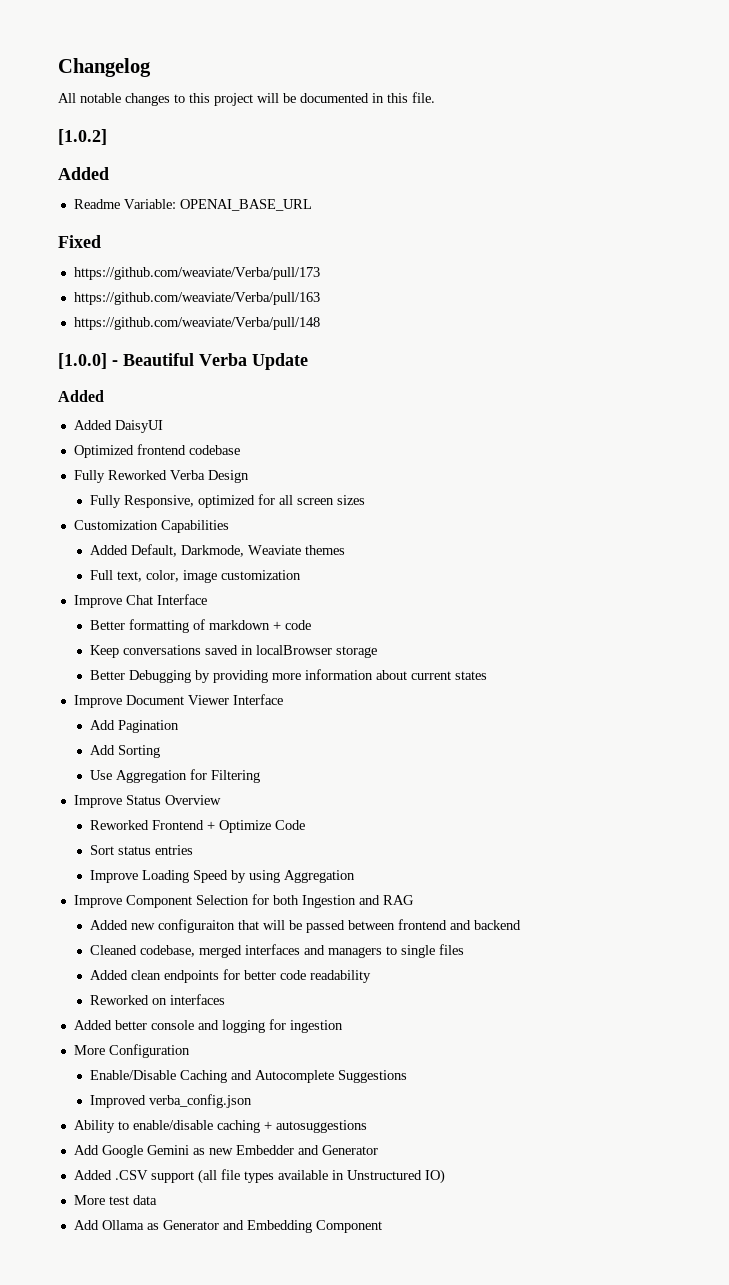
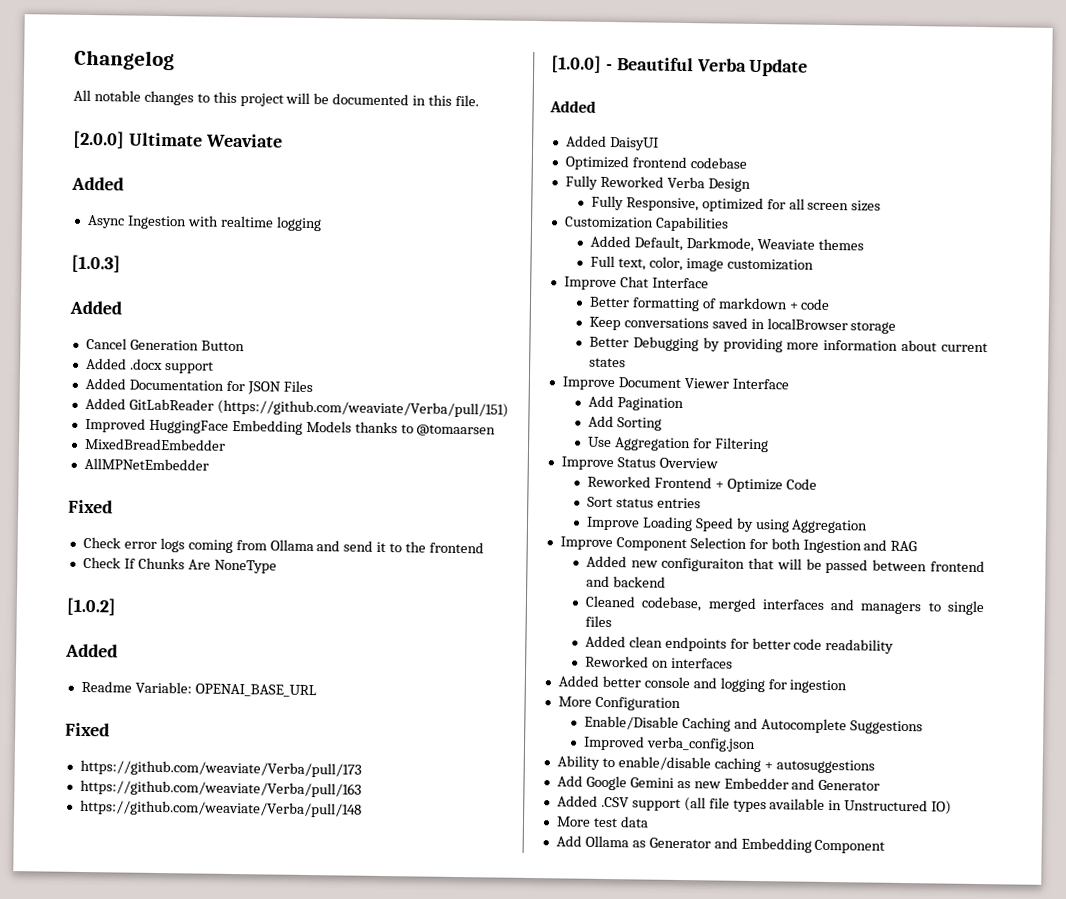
(435, 97) none -> [73,130,283,149] [71,176,124,191] [86,214,322,232] [71,254,121,273] [69,300,122,315] [85,337,245,352] [85,357,214,374] [84,377,313,395] [84,397,509,418] [84,417,497,437] [83,437,226,451] [83,457,209,471] [68,499,113,514] [82,536,485,554] [82,556,277,574] // [2.0.0] Ultimate Weaviate // Added // Async Ingestion with realtime logging // [1.0.3] // Added // Cancel Generation Button // Added .docx support // Added Documentation for JSON Files // Added GitLabReader (https://github.com/weaviate/Verba/pull/151) // Improved HuggingFace Embedding Models thanks to @tomaarsen // MixedBreadEmbedder // AllMPNetEmbedder // Fixed // Check error logs coming from Ollama and send it to the frontend // Check If Chunks Are NoneType

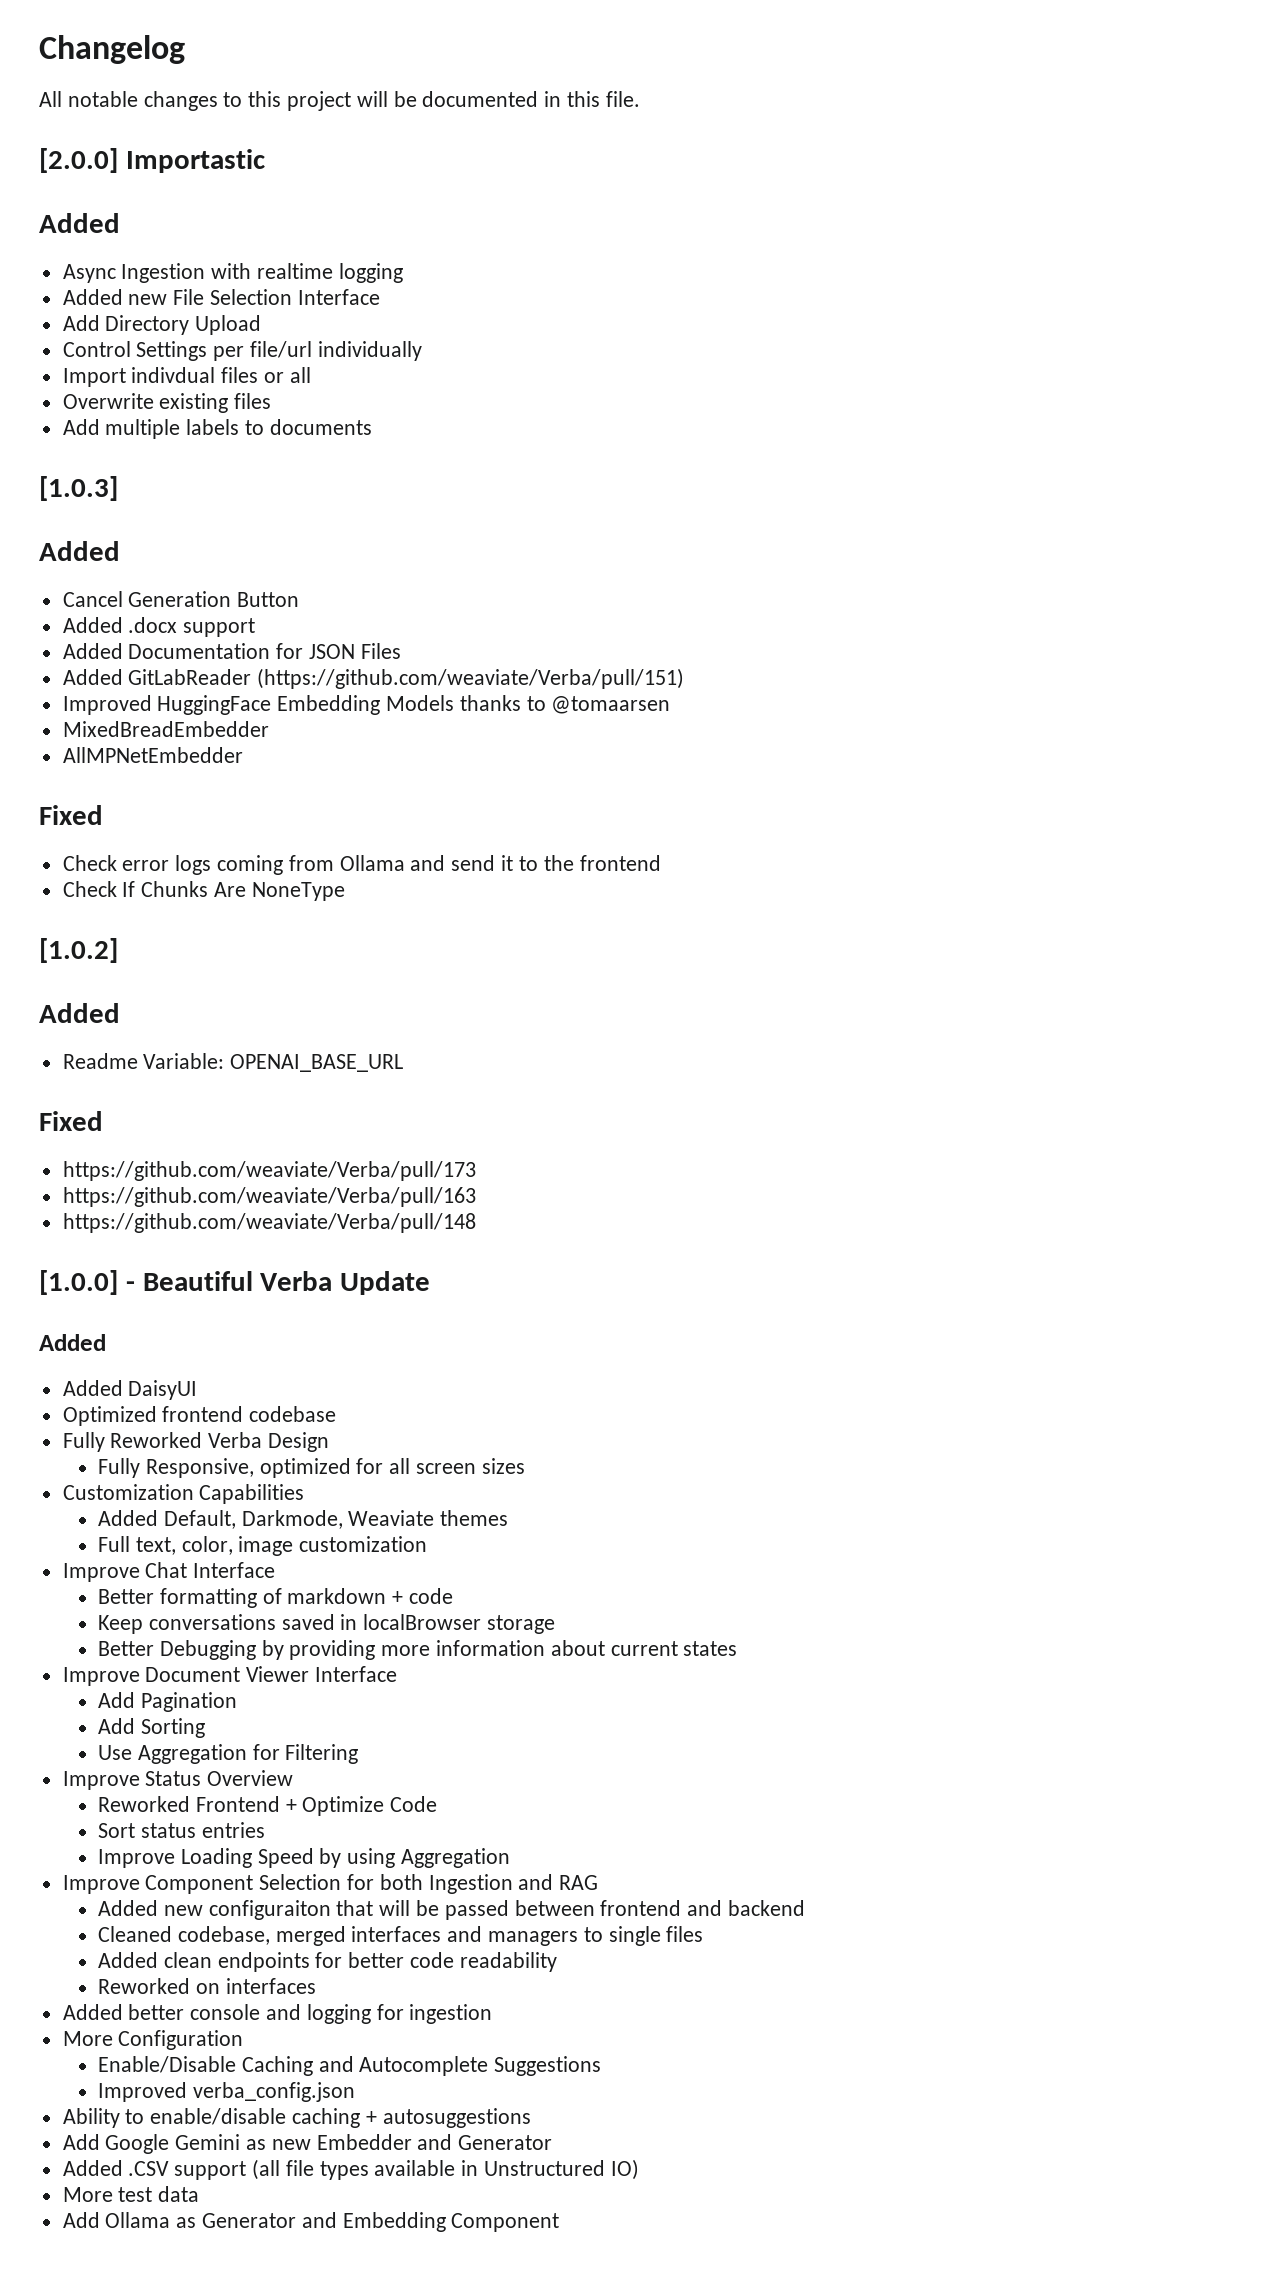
[128,132,283,148] Ultimate Weaviate -> [125,149,265,173] Importastic
(322, 224) none -> [62,289,380,305] [62,315,262,335] [62,341,422,361] [62,367,311,387] [62,393,272,413] [62,419,372,439] // Added new File Selection Interface // Add Directory Upload // Control Settings per file/url individually // Import indivdual files or all // Overwrite existing files // Add multiple labels to documents

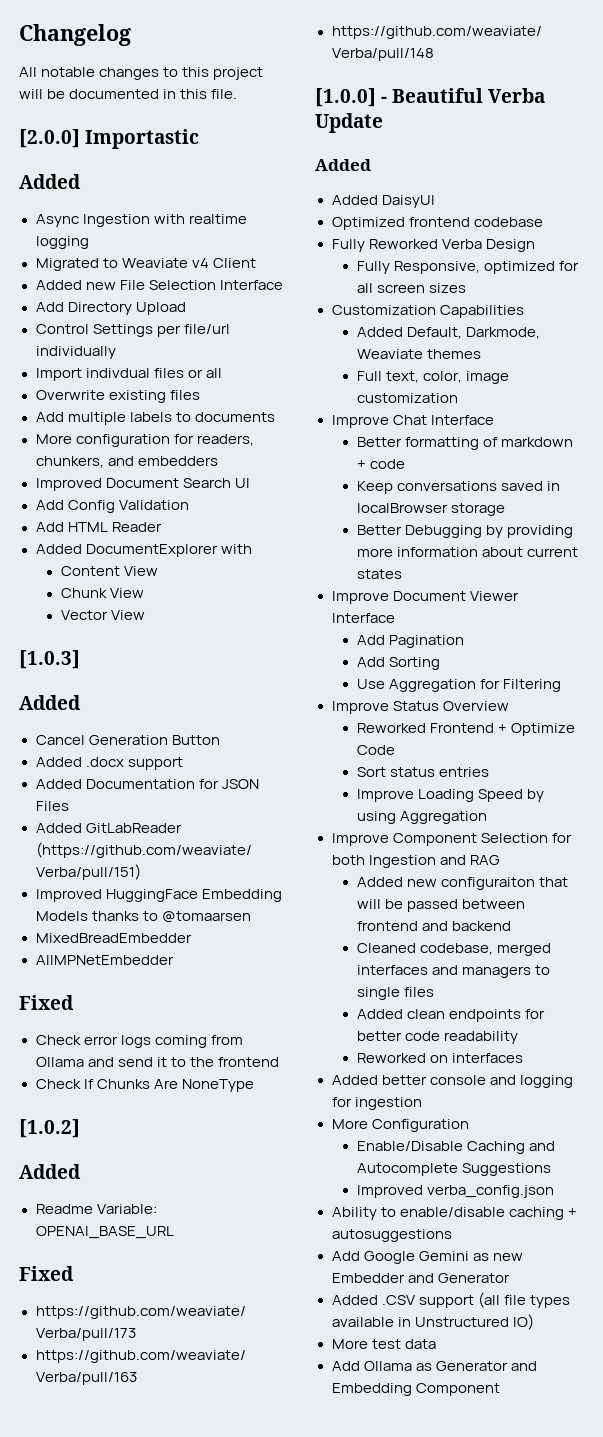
(403, 273) none -> [35,258,256,271] // Migrated to Weaviate v4 Client
(372, 427) none -> [35,434,254,447] [35,456,218,468] [35,478,250,491] [35,500,189,513] [35,522,162,532] [35,544,252,557] [60,566,158,576] [60,588,144,598] [60,610,145,620] // More configuration for readers, chunkers, and embedders // Improved Document Search UI // Add Config Validation // Add HTML Reader // Added DocumentExplorer with // Content View // Chunk View // Vector View

